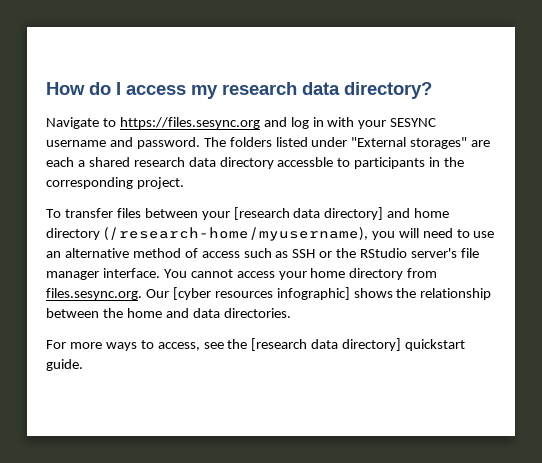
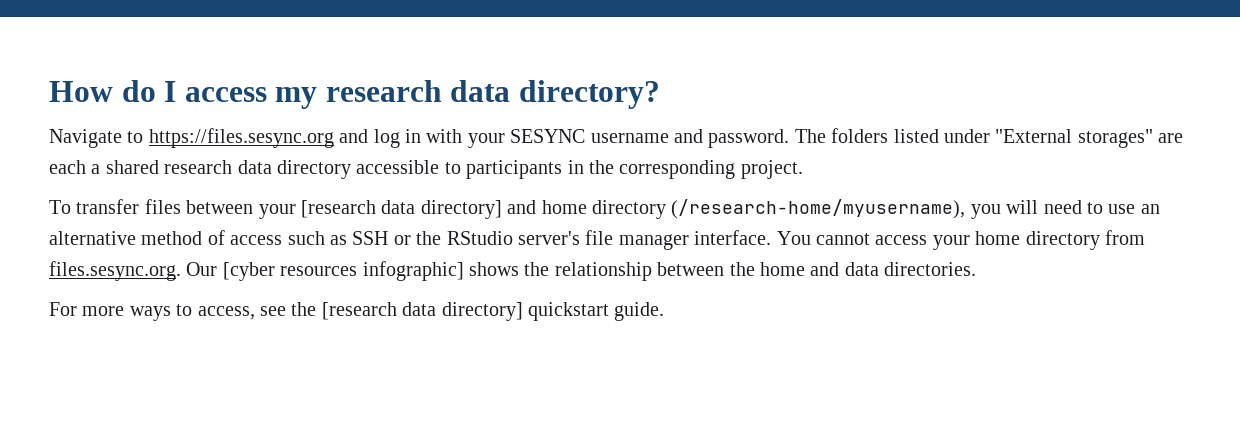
[277,157,334,167] accessble -> [356,160,440,174] accessible

